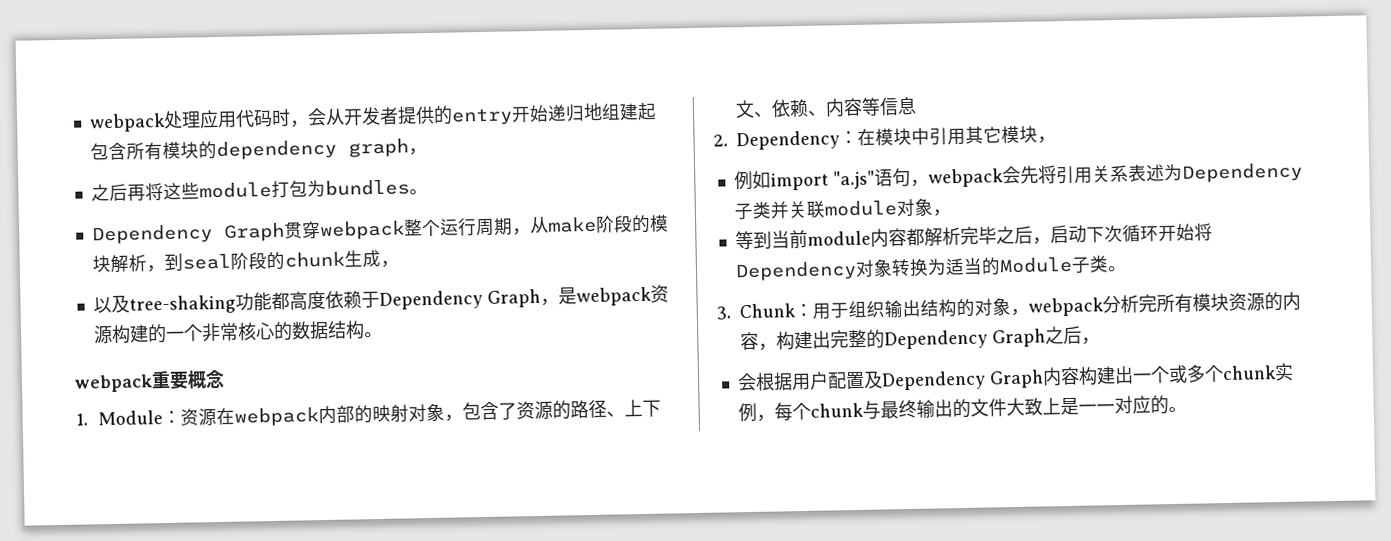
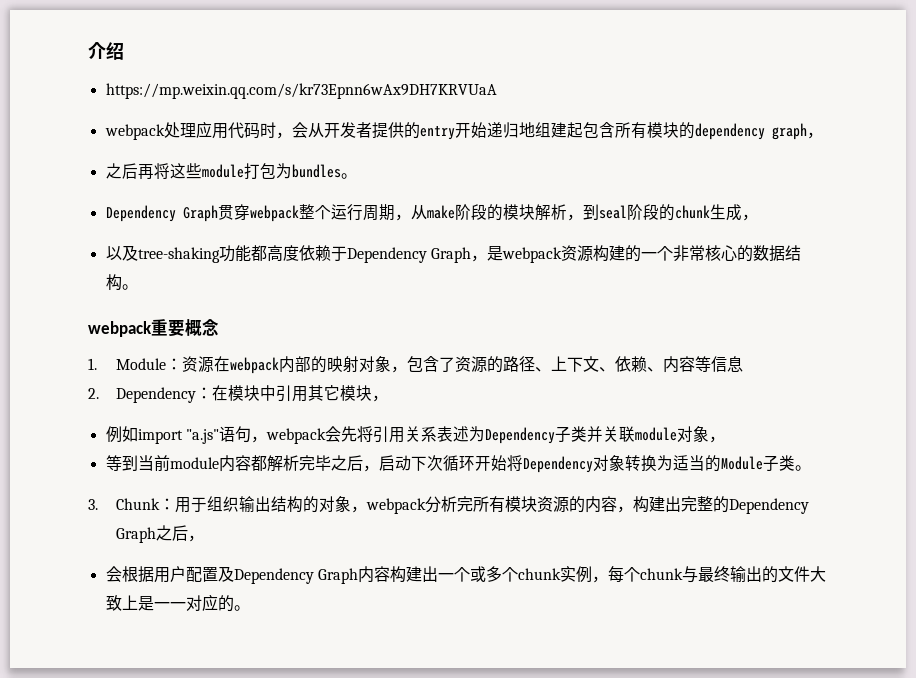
(88, 122) none -> [88,42,124,60] [105,83,497,99] 介绍 // https://mp.weixin.qq.com/s/kr73Epnn6wAx9DH7KRVUaA //

